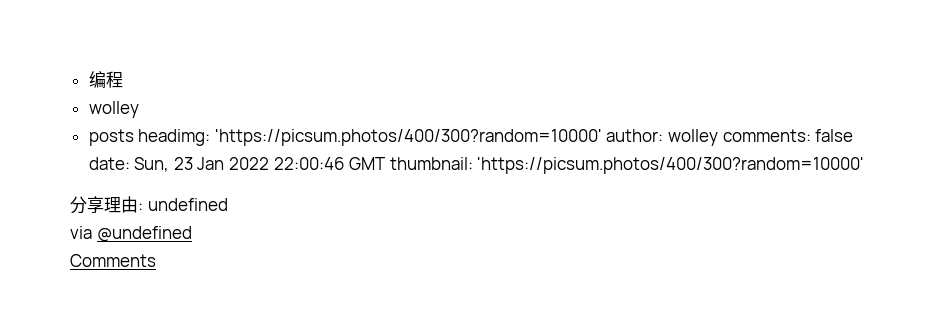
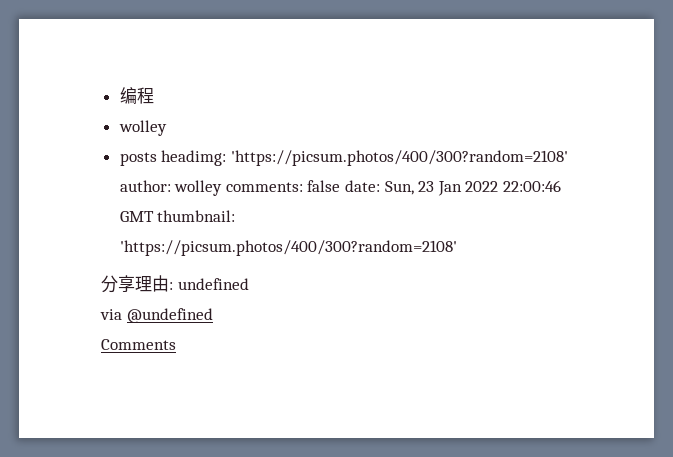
[214,129,602,146] 'https://picsum.photos/400/300?random=10000' -> [230,150,568,166] 'https://picsum.photos/400/300?random=2108'
[477,157,865,174] 'https://picsum.photos/400/300?random=10000' -> [119,240,457,256] 'https://picsum.photos/400/300?random=2108'

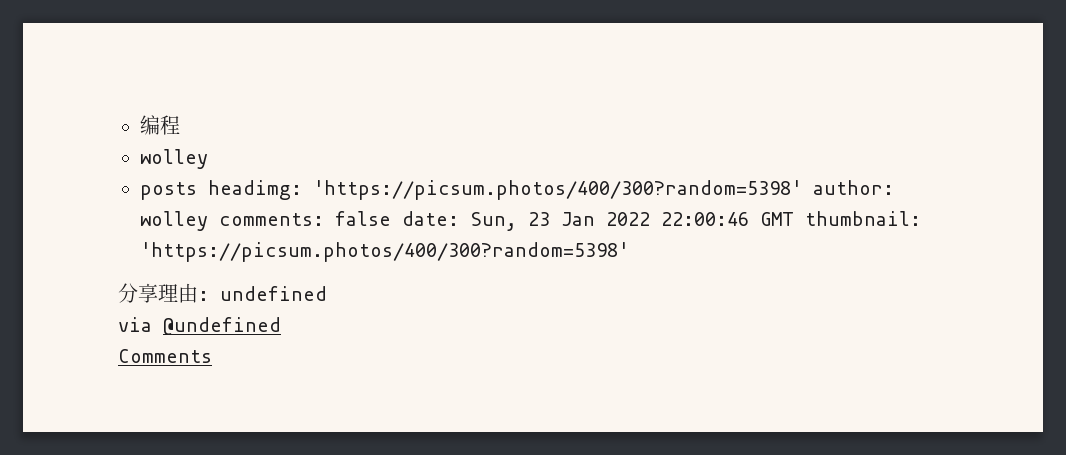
[230,150,568,166] 'https://picsum.photos/400/300?random=2108' -> [313,180,802,200] 'https://picsum.photos/400/300?random=5398'
[119,240,457,256] 'https://picsum.photos/400/300?random=2108' -> [140,242,629,262] 'https://picsum.photos/400/300?random=5398'

